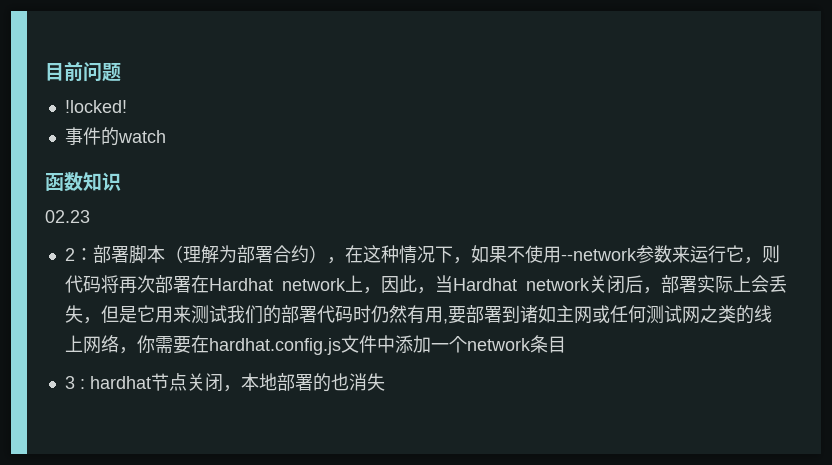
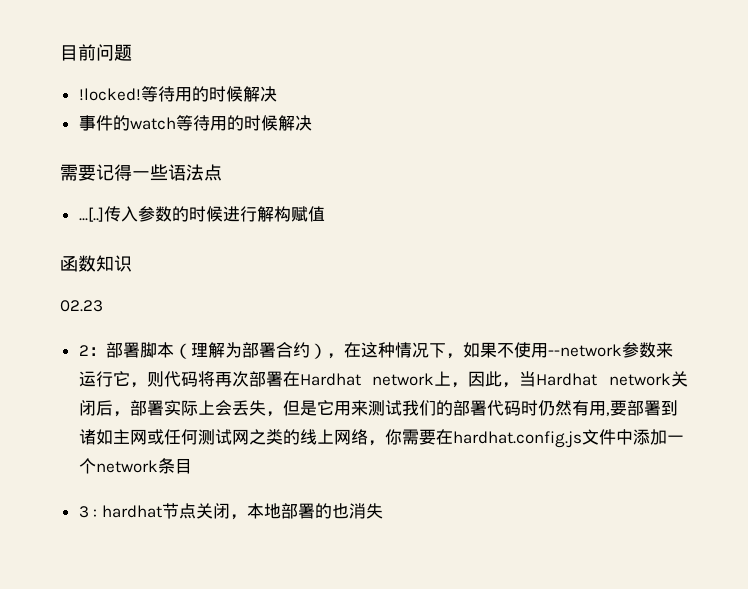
(127, 106) none -> [140,86,277,102] 等待用的时候解决
(166, 136) none -> [175,115,312,131] [60,164,222,181] [78,206,325,222] 等待用的时候解决 // 需要记得一些语法点 // ...[..]传入参数的时候进行解构赋值

